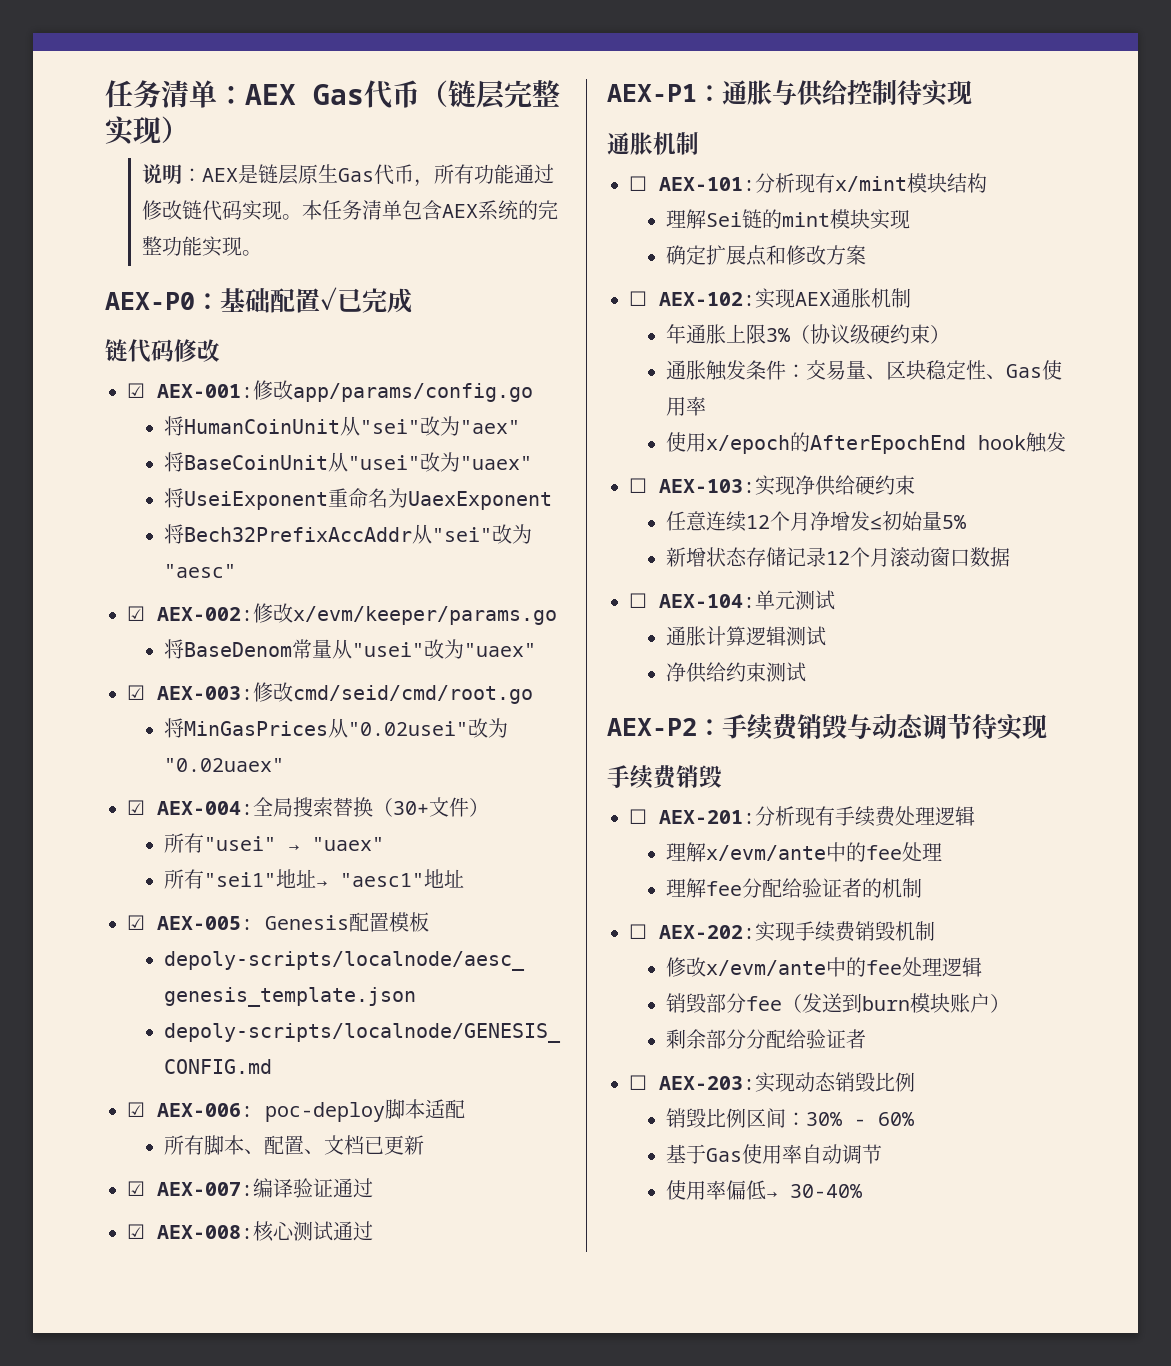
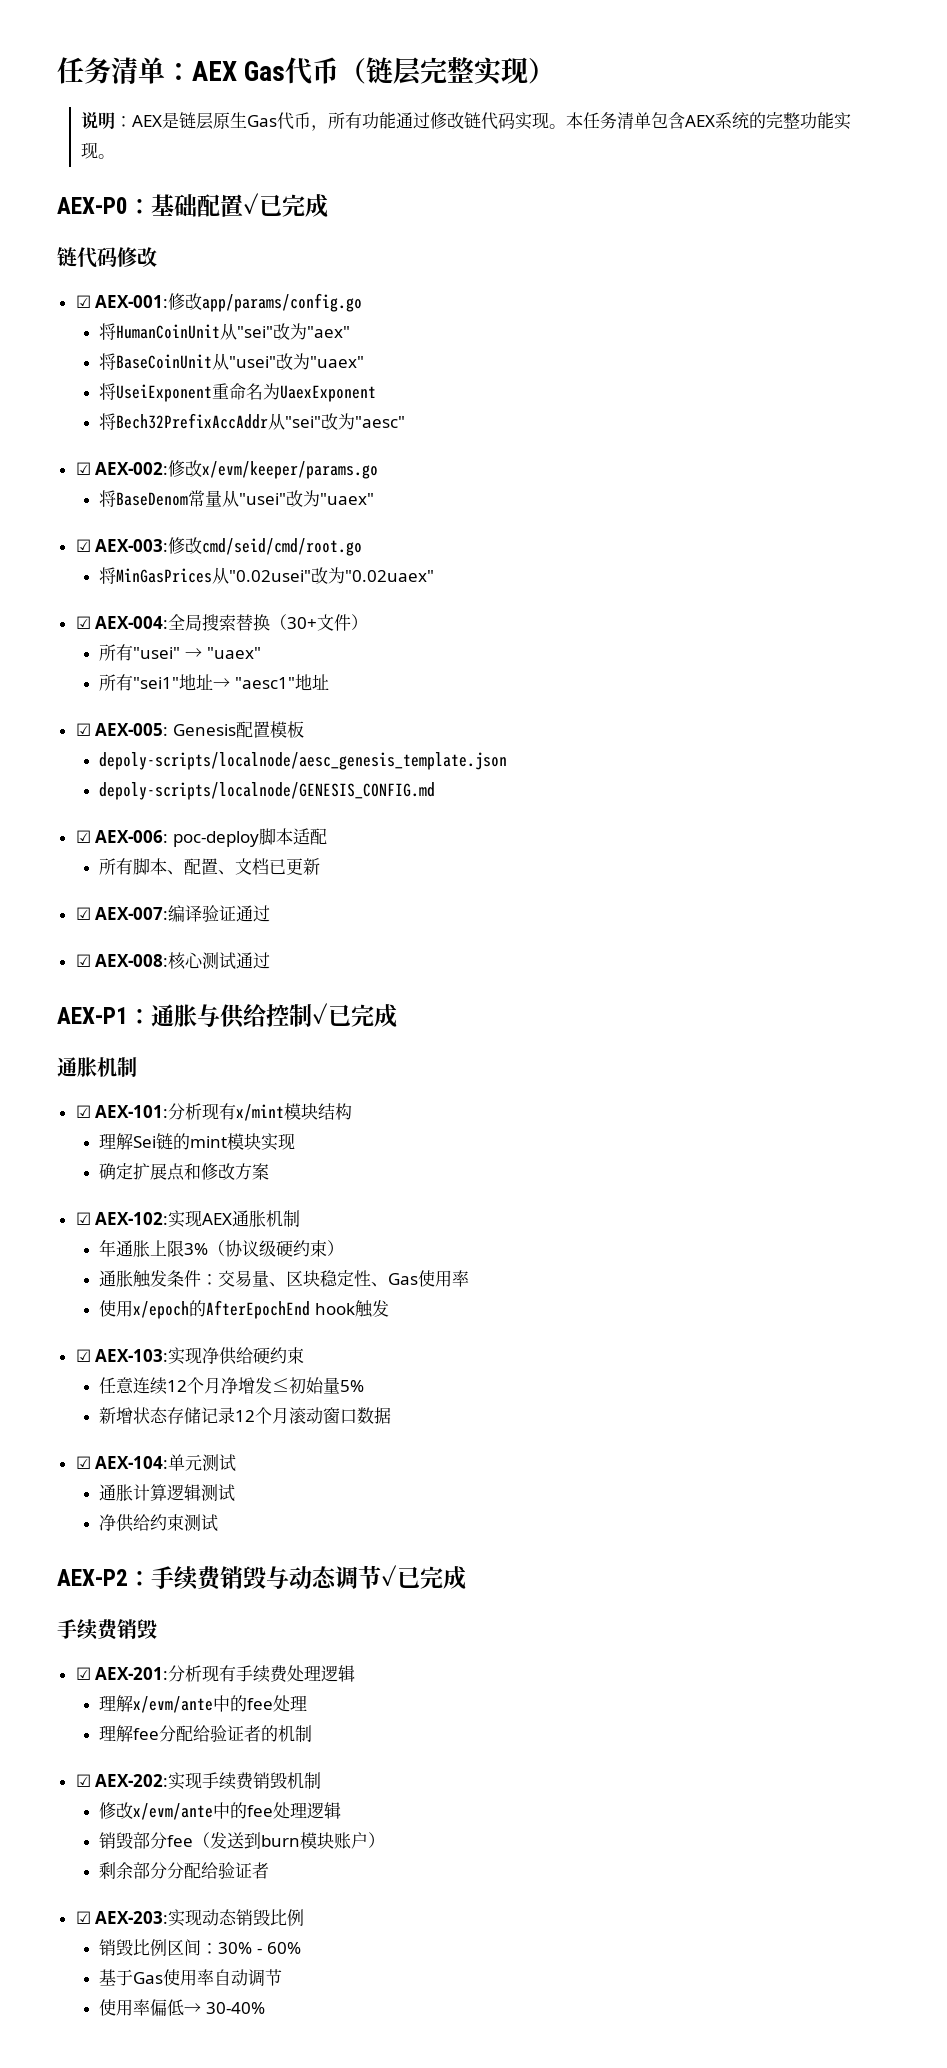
[897,80,972,106] [607,132,699,155] [629,176,647,191] 待实现 // 通胀机制 // ☐ -> [312,1003,397,1028] [57,1057,137,1077] [75,1105,91,1118] ✓已完成 // 通胀机制 // ☑
[629,291,647,306] ☐ -> [75,1212,91,1225] ☑
[629,478,647,493] ☐ -> [75,1349,91,1362] ☑
[629,593,647,608] ☐ -> [75,1456,91,1469] ☑
[972,714,1047,740] 待实现 -> [381,1565,466,1590] ✓已完成
[629,809,647,824] ☐ -> [75,1667,91,1680] ☑
[629,924,647,939] ☐ -> [75,1774,91,1787] ☑
[629,1075,647,1090] ☐ -> [75,1911,91,1924] ☑

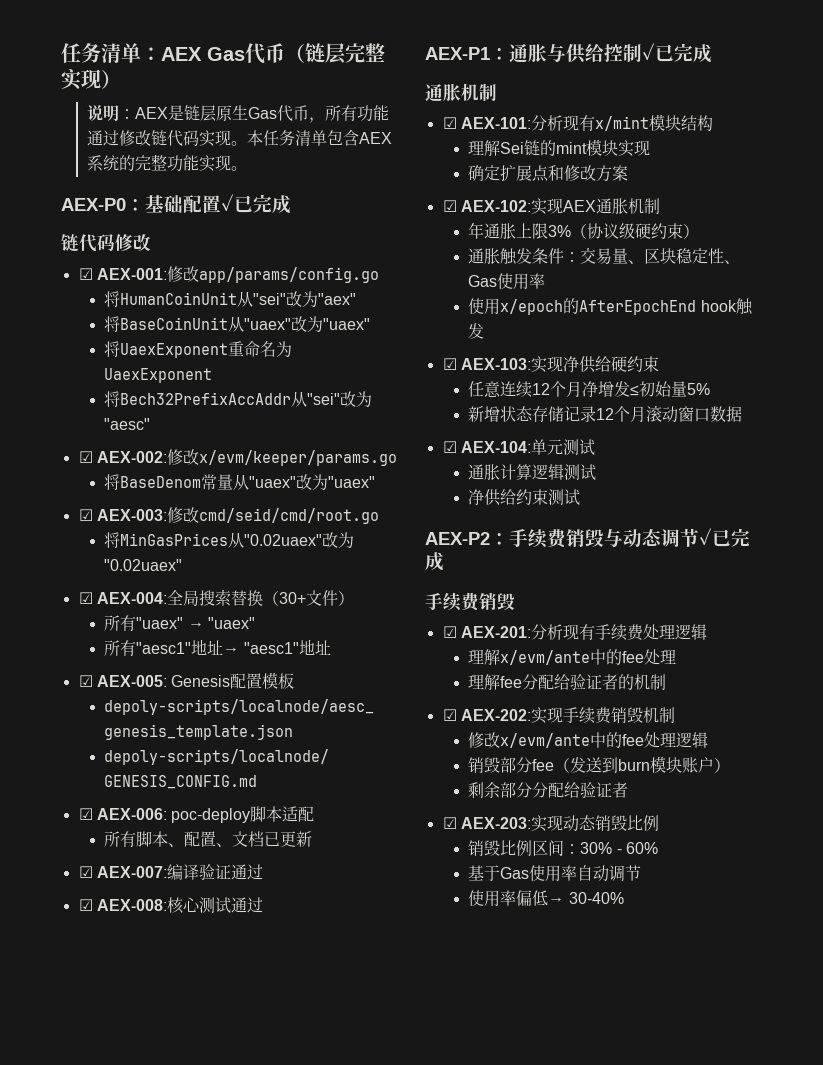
[229,356,277,368] "usei" -> [244,318,292,330] "uaex"
[116,384,213,402] UseiExponent -> [120,343,229,358] UaexExponent
[239,493,287,505] "usei" -> [249,476,297,488] "uaex"
[229,570,312,582] "0.02usei" -> [244,534,323,546] "0.02uaex"
[133,647,181,659] "usei" -> [136,617,184,629] "uaex"
[133,677,180,689] "sei1" -> [136,642,192,654] "aesc1"

